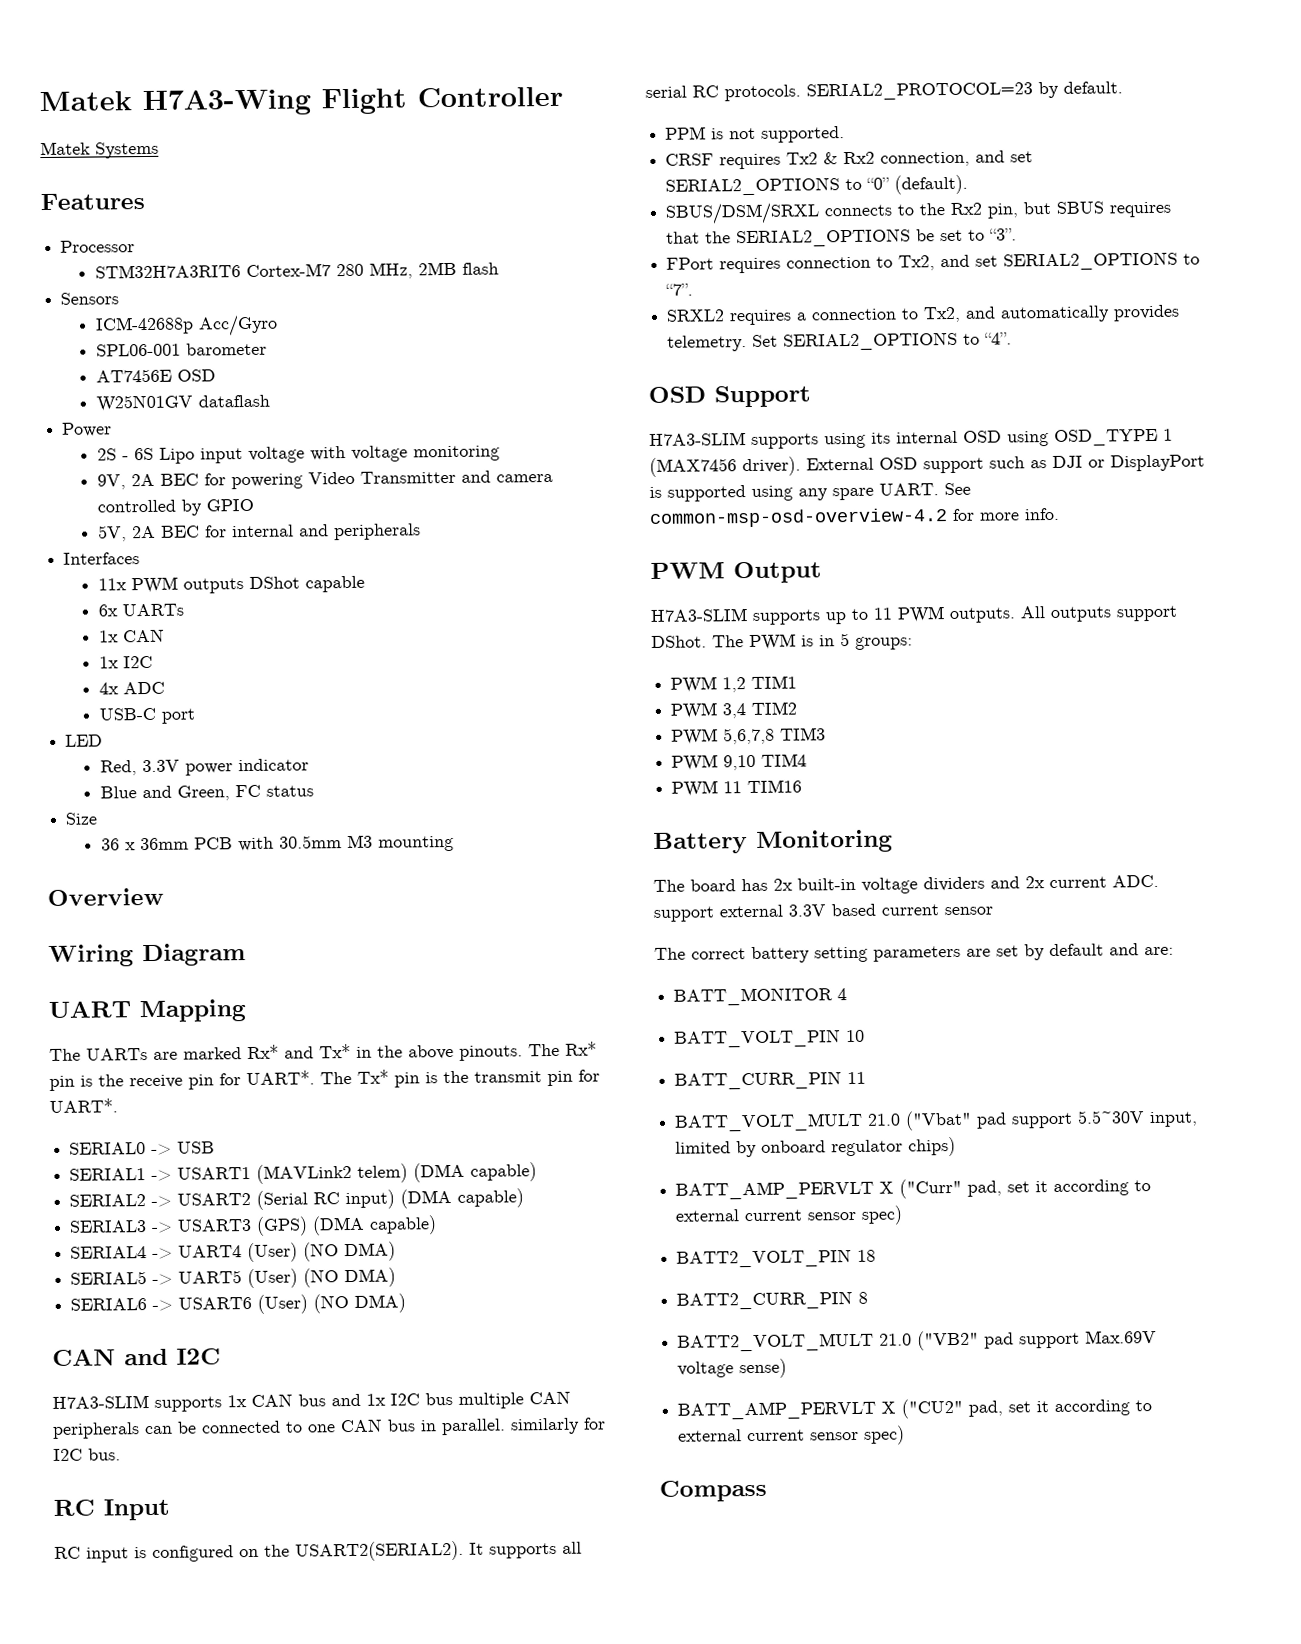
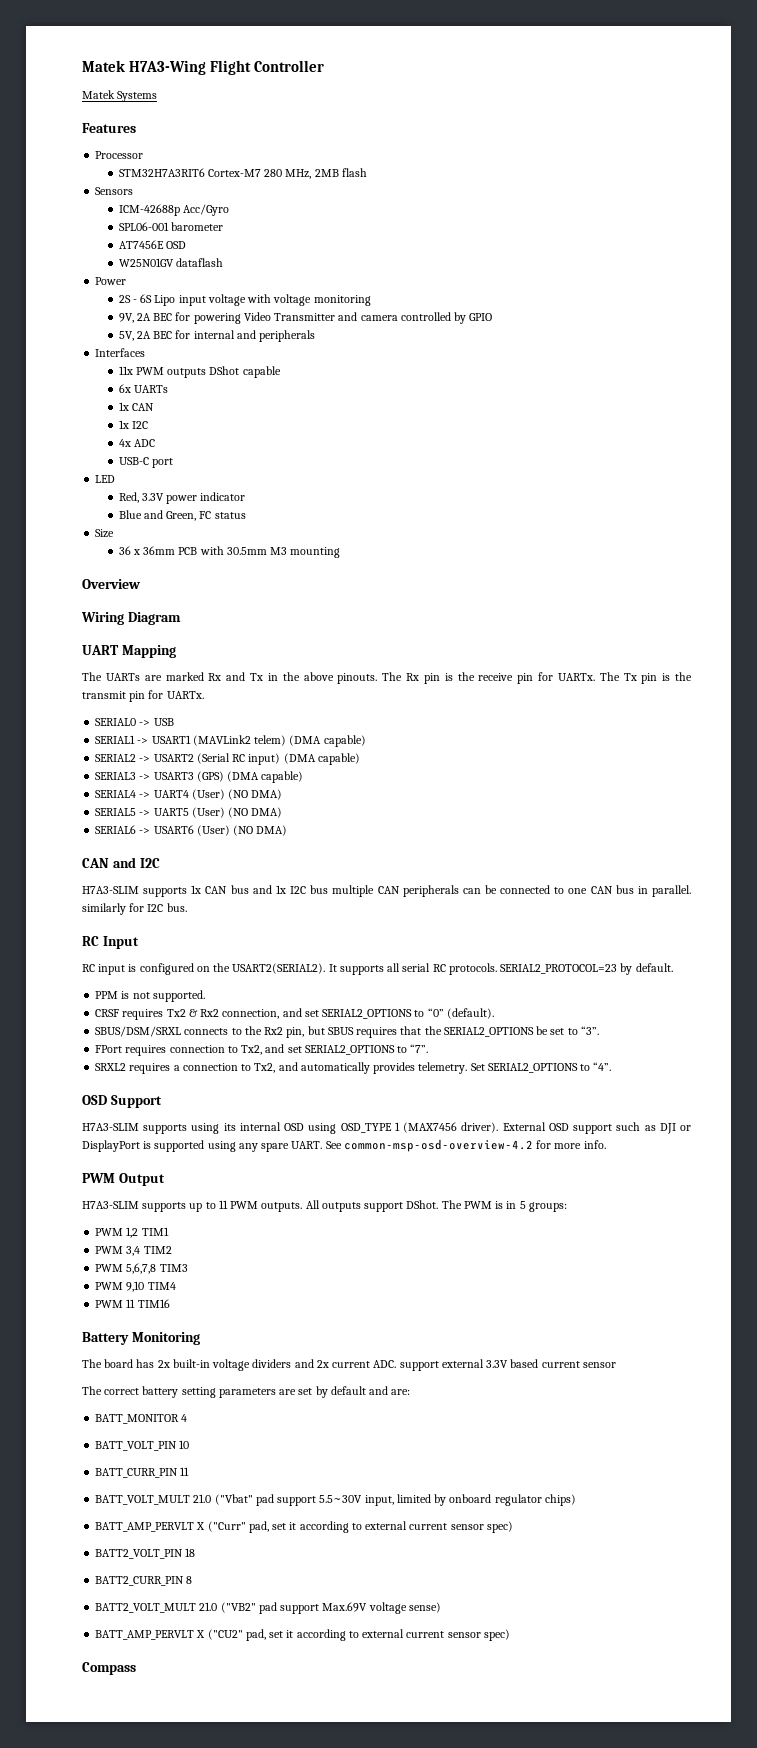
[247,1043,351,1060] Rx* and Tx* -> [208,672,263,681] Rx and Tx
[565,1041,597,1056] Rx* -> [406,673,419,681] Rx
[246,1069,389,1086] UART*. The Tx* -> [557,672,637,681] UARTx. The Tx
[49,1098,118,1113] UART*. -> [166,691,204,699] UARTx.

